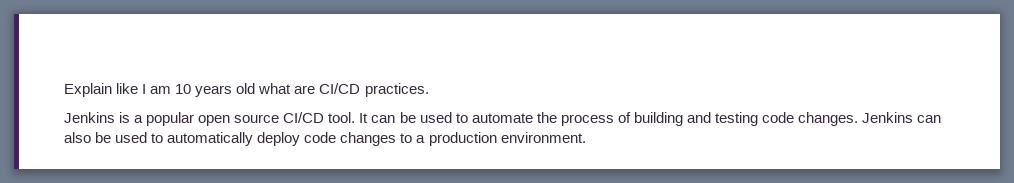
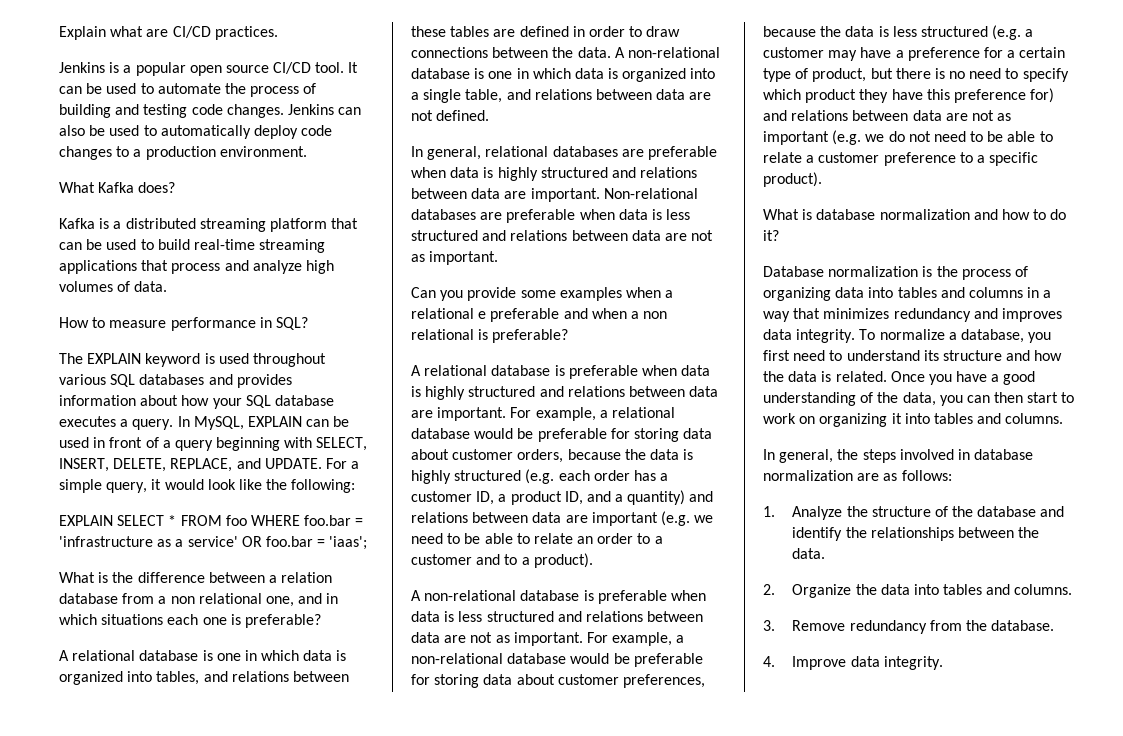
[116,83,256,97] like I am 10 years old -> (106, 33) none
(586, 137) none -> [59,182,176,193] [59,218,359,232] [59,239,326,253] [59,260,334,274] [59,281,168,292] [59,317,308,331] [59,353,326,367] [59,374,292,388] [59,395,334,409] [59,416,350,430] [59,437,368,451] [59,458,360,472] [59,479,356,493] [59,515,364,526] [59,536,368,550] [59,572,333,583] [59,593,339,607] [59,614,321,628] [59,650,347,661] [59,671,349,685] [411,26,681,37] [411,47,720,58] [411,68,716,82] [411,89,712,103] [411,110,490,121] [411,146,717,160] [411,167,698,181] [411,188,698,202] [411,209,691,223] [411,230,714,241] [411,251,499,265] [411,287,674,301] [411,308,668,322] [411,329,569,343] [411,365,711,379] [411,386,719,400] [411,407,675,421] [411,428,713,442] [411,449,694,463] [411,469,669,484] [411,490,714,505] [411,511,714,526] [411,533,663,544] [411,553,593,568] [411,590,706,604] [411,611,704,622] [411,632,685,646] [411,653,703,667] [411,674,705,688] [763,25,1034,40] [763,47,1066,61] [763,68,1069,82] [763,88,1055,103] [763,110,1012,121] [763,130,1053,145] [763,152,1039,166] [763,172,822,187] [763,209,1067,220] [763,230,779,241] [763,266,1028,280] [763,287,1052,301] [763,308,1062,322] [763,329,1052,343] [763,350,1063,361] [763,371,1036,385] [763,392,1075,406] [763,413,1064,427] [763,449,1034,463] [763,470,952,481] [763,506,1065,520] [792,527,1040,541] [792,548,826,559] [763,584,1073,598] [763,620,1055,634] [763,656,943,670] // What Kafka does? // Kafka is a distributed streaming platform that can be used to build real-time streaming applications that process and analyze high volumes of data. // How to measure performance in SQL? // The EXPLAIN keyword is used throughout various SQL databases and provides information about how your SQL database executes a query. In MySQL, EXPLAIN can be used in front of a query beginning with SELECT, INSERT, DELETE, REPLACE, and UPDATE. For a simple query, it would look like the following: // EXPLAIN SELECT * FROM foo WHERE foo.bar = 'infrastructure as a service' OR foo.bar = 'iaas'; // What is the difference between a relation database from a non relational one, and in which situations each one is preferable? // A relational database is one in which data is organized into tables, and relations between these tables are defined in order to draw connections between the data. A non-relational database is one in which data is organized into a single table, and relations between data are not defined. // In general, relational databases are preferable when data is highly structured and relations between data are important. Non-relational databases are preferable when data is less structured and relations between data are not as important. // Can you provide some examples when a relational e preferable and when a non relational is preferable? // A relational database is preferable when data is highly structured and relations between data are important. For example, a relational database would be preferable for storing data about customer orders, because the data is highly structured (e.g. each order has a customer ID, a product ID, and a quantity) and relations between data are important (e.g. we need to be able to relate an order to a customer and to a product). // A non-relational database is preferable when data is less structured and relations between data are not as important. For example, a non-relational database would be preferable for storing data about customer preferences, because the data is less structured (e.g. a customer may have a preference for a certain type of product, but there is no need to specify which product they have this preference for) and relations between data are not as important (e.g. we do not need to be able to relate a customer preference to a specific product). // What is database normalization and how to do it? // Database normalization is the process of organizing data into tables and columns in a way that minimizes redundancy and improves data integrity. To normalize a database, you first need to understand its structure and how the data is related. Once you have a good understanding of the data, you can then start to work on organizing it into tables and columns. // In general, the steps involved in database normalization are as follows: // 1. Analyze the structure of the database and identify the relationships between the data. // 2. Organize the data into tables and columns. // 3. Remove redundancy from the database. // 4. Improve data integrity.

